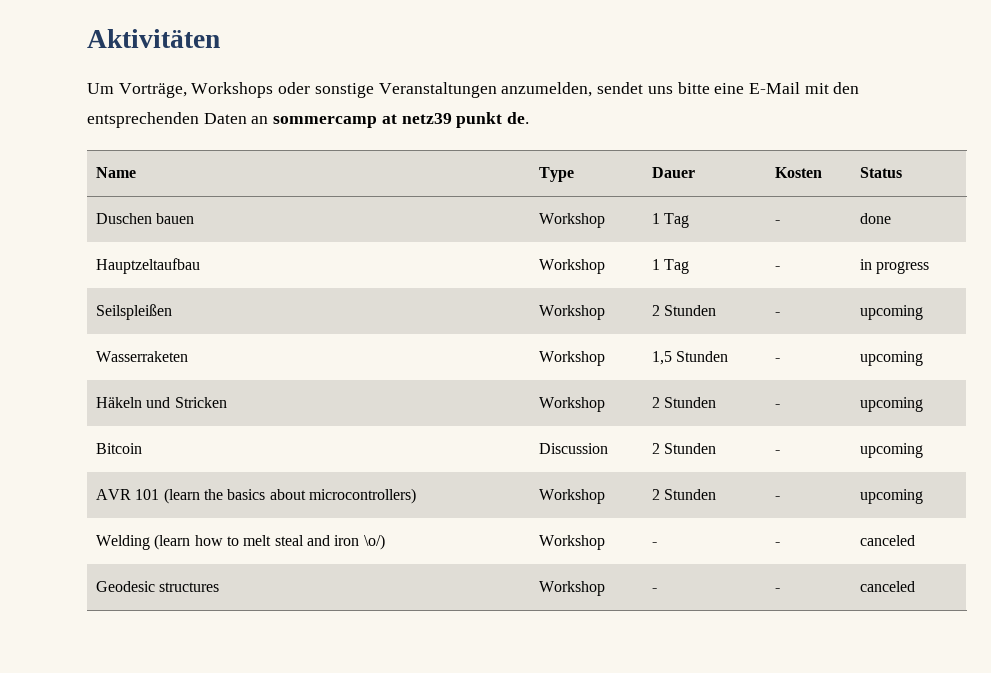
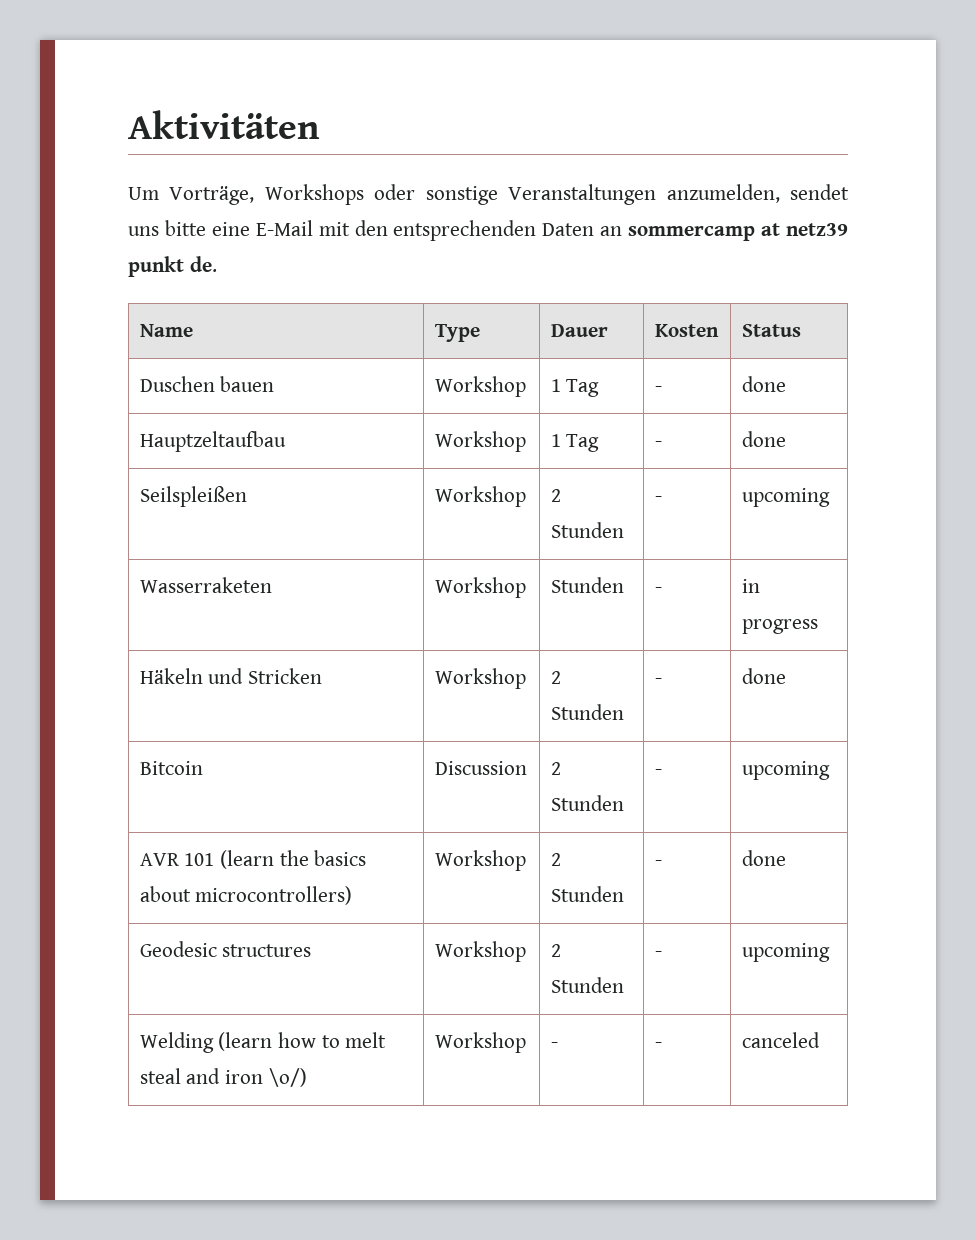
[859,259,930,274] in progress -> [741,431,786,447] done
[651,351,729,365] [774,358,780,362] [859,351,923,366] 1,5 Stunden | - | upcoming -> [550,577,624,593] [654,587,662,593] [741,579,760,593] [741,619,818,634] Stunden | - | in progress
[859,397,923,412] upcoming -> [741,668,786,684] done
(780, 498) none -> [741,850,786,866] [139,941,312,957] [434,941,526,962] [550,944,561,957] [550,977,624,993] [654,951,662,957] | done // Geodesic structures | Workshop | 2 Stunden | -
[95,581,220,592] [538,581,605,596] [651,588,657,592] [774,588,780,592] [859,581,915,592] // Geodesic structures | Workshop | - | - | canceled -> (820, 1040) none

